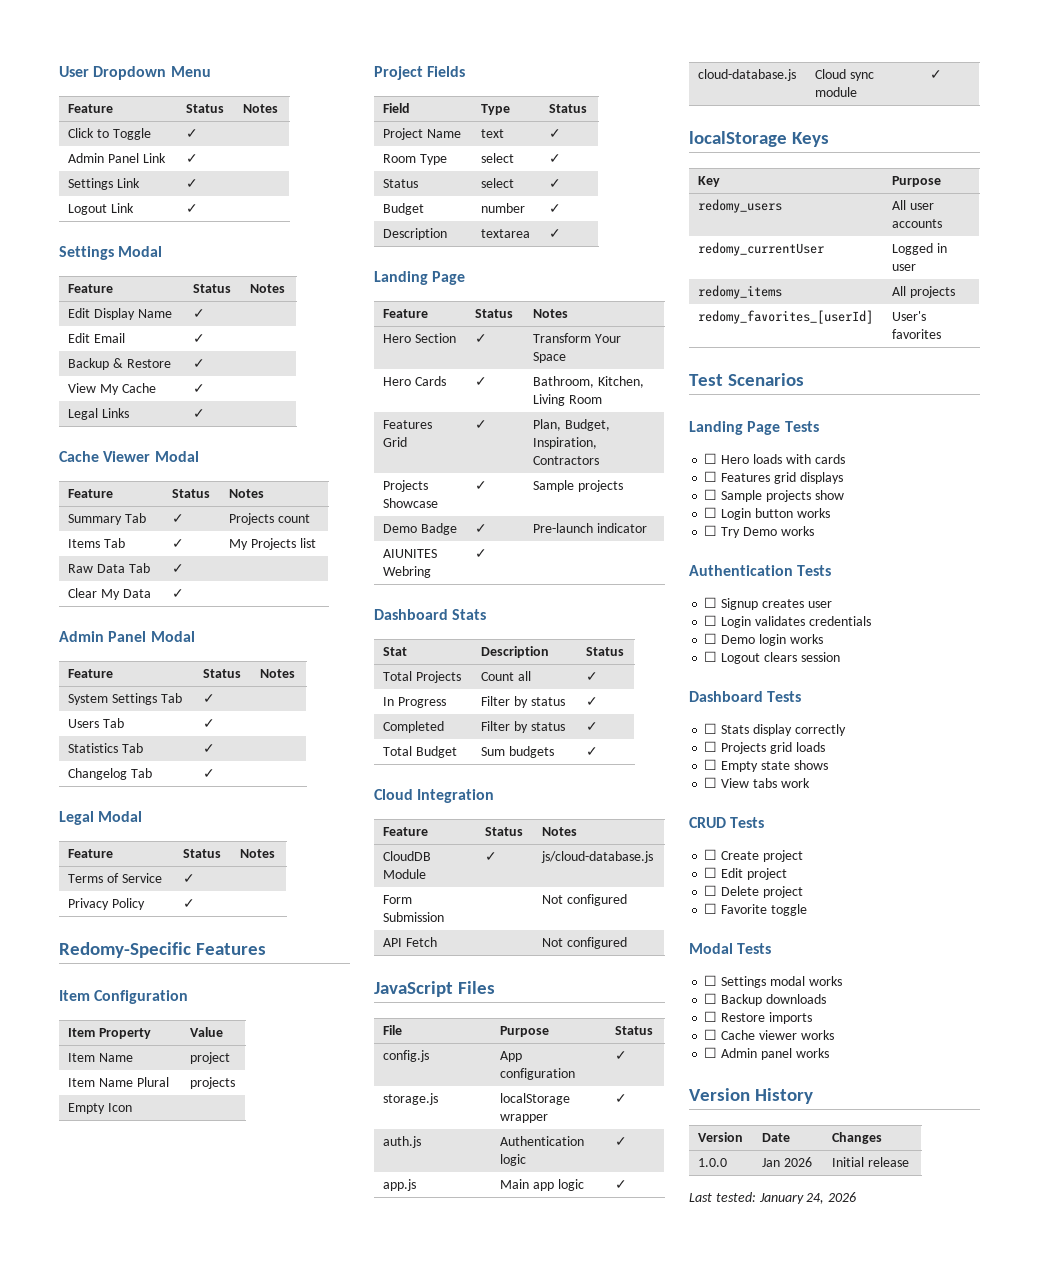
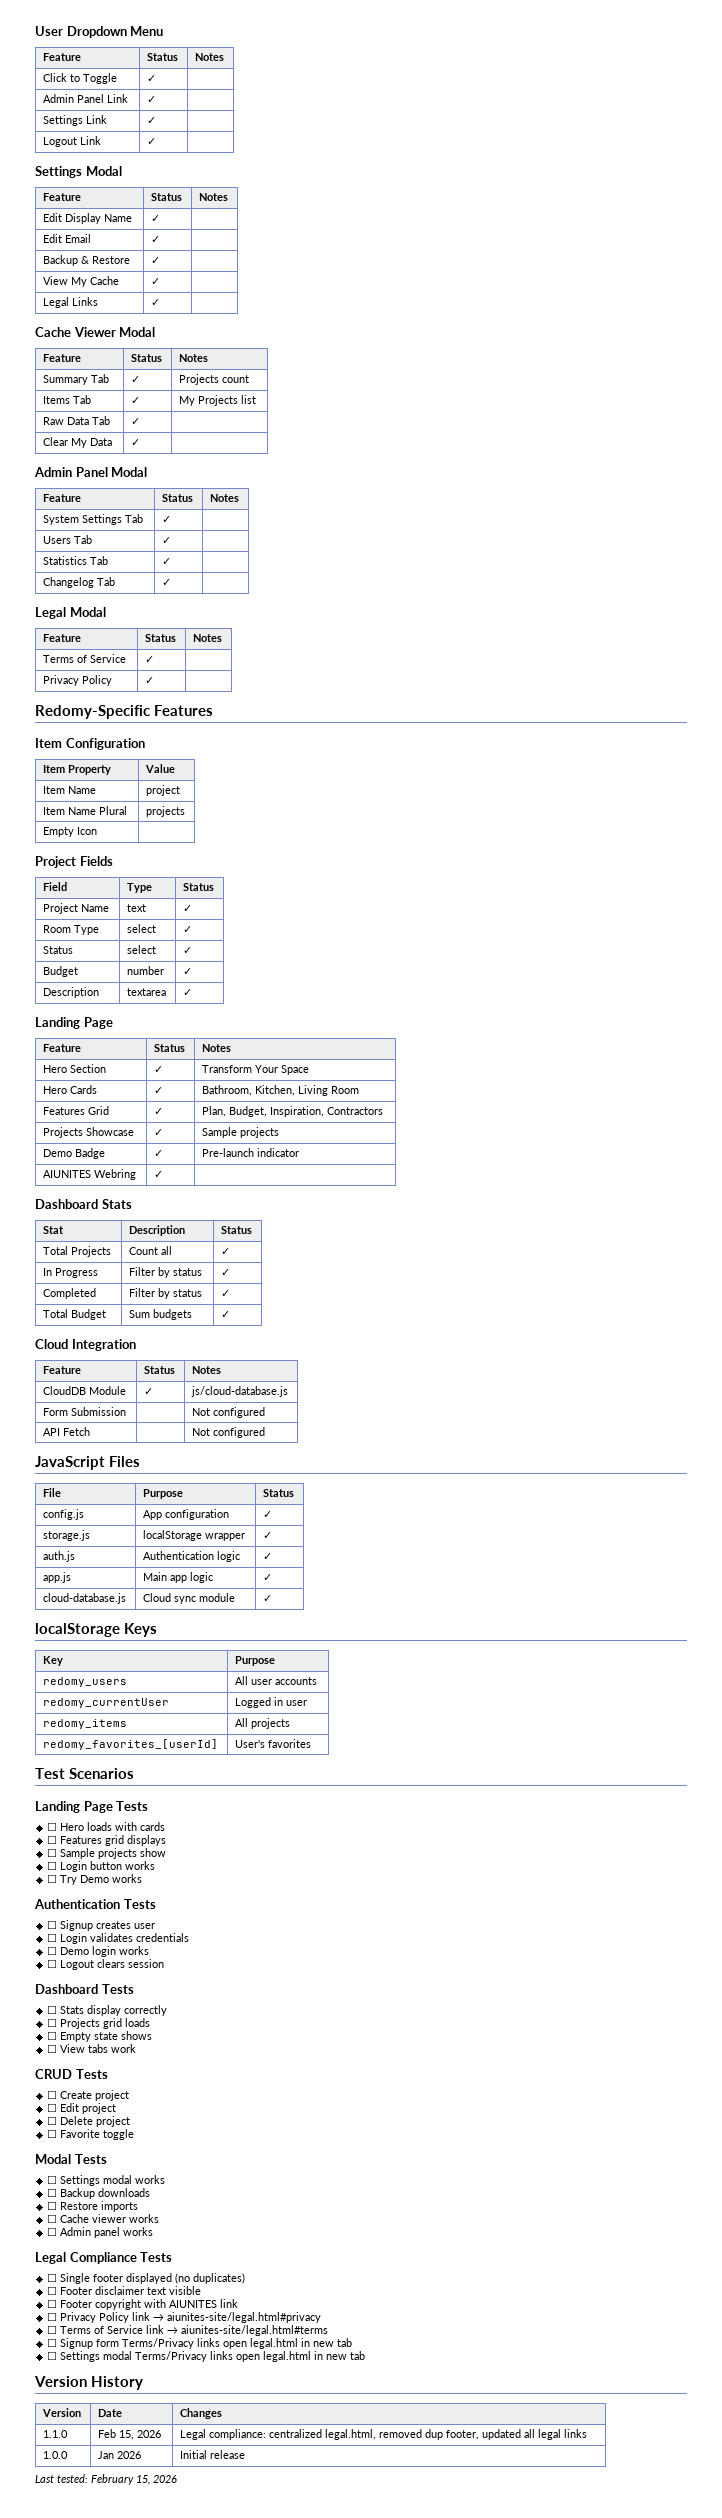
(829, 1053) none -> [35,2252,173,2264] [47,2273,246,2284] [47,2286,202,2295] [47,2299,239,2310] [47,2312,322,2323] [47,2325,329,2336] [47,2338,353,2349] [47,2351,366,2362] // Legal Compliance Tests // ☐ Single footer displayed (no duplicates) // ☐ Footer disclaimer text visible // ☐ Footer copyright with AIUNITES link // ☐ Privacy Policy link → aiunites-site/legal.html#privacy // ☐ Terms of Service link → aiunites-site/legal.html#terms // ☐ Signup form Terms/Privacy links open legal.html in new tab // ☐ Settings modal Terms/Privacy links open legal.html in new tab
(883, 1138) none -> [43,2430,69,2438] [98,2429,162,2440] [180,2429,588,2440] // 1.1.0 | Feb 15, 2026 | Legal compliance: centralized legal.html, removed dup footer, updated all legal links
[758,1193,825,1204] January 24, -> [91,2474,150,2485] February 15,

